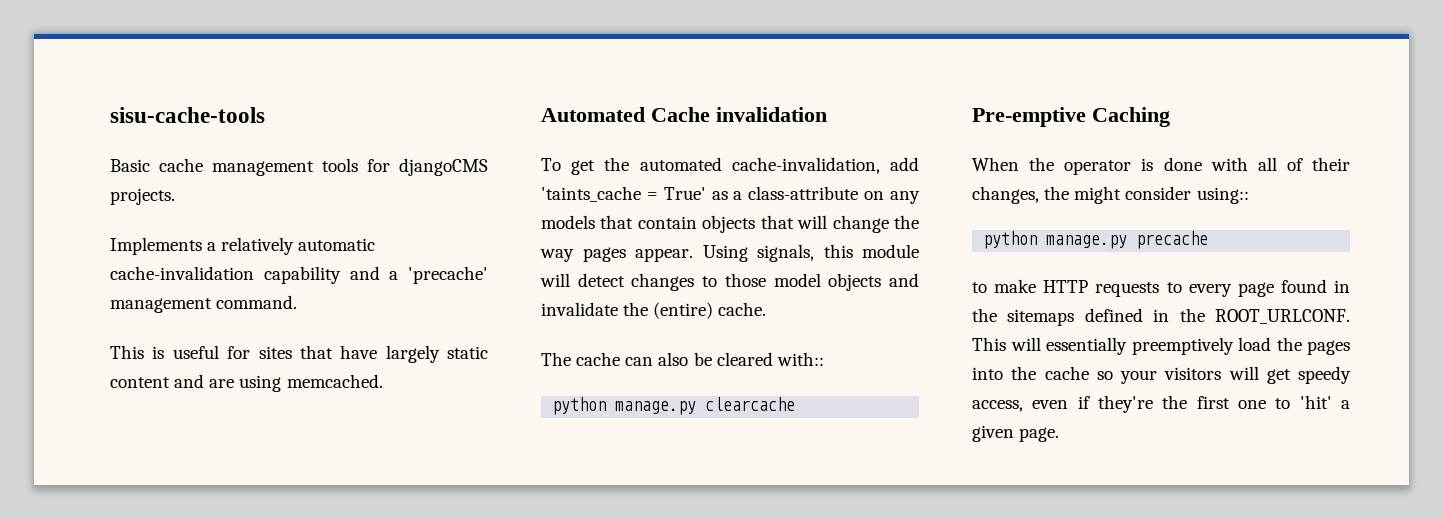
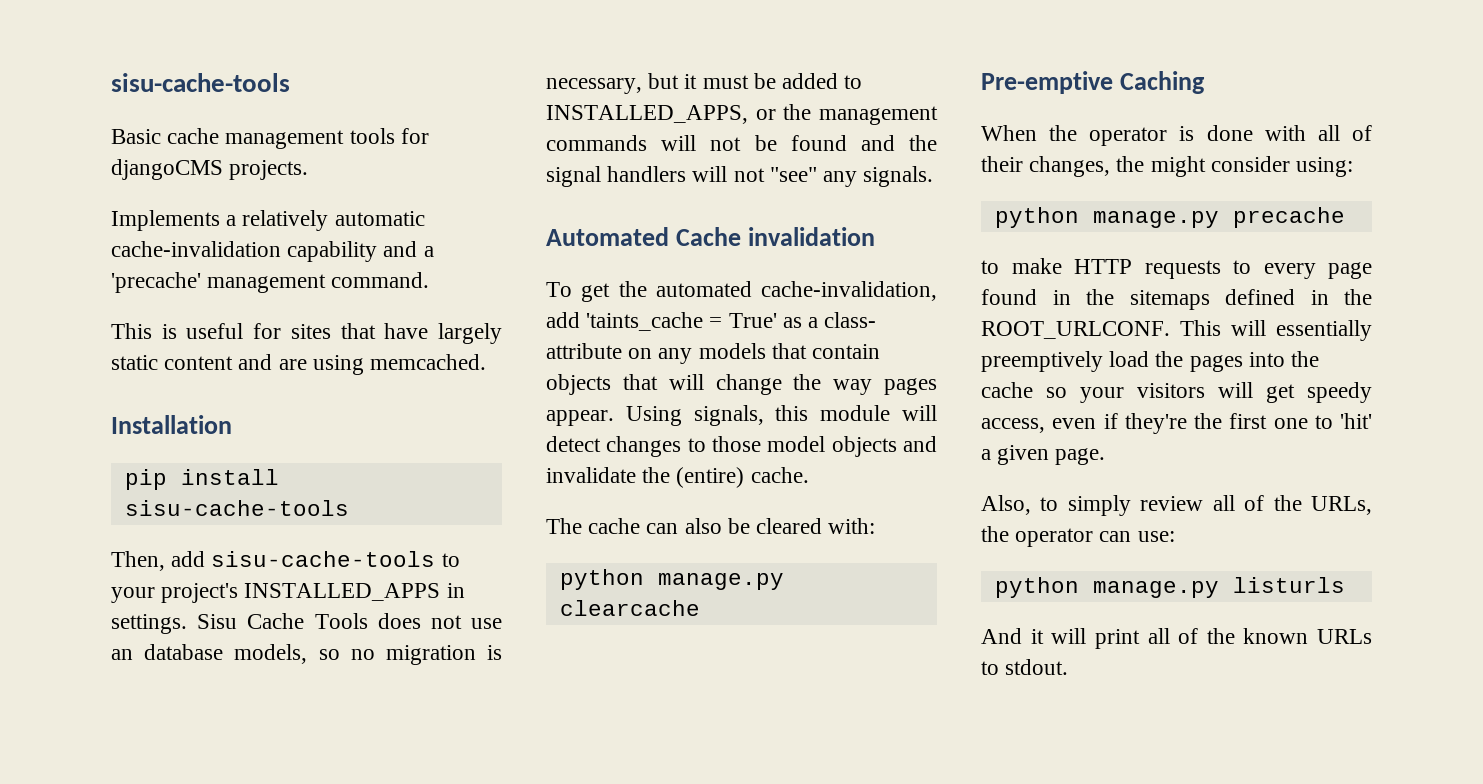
(383, 381) none -> [111,415,232,434] [124,469,279,490] [124,500,349,516] [111,551,460,571] [111,583,465,603] [111,613,503,634] [111,644,502,665] [546,73,863,94] [546,104,938,125] [546,135,937,151] [546,166,934,187] // Installation // pip install sisu-cache-tools // Then, add sisu-cache-tools to your project's INSTALLED_APPS in settings. Sisu Cache Tools does not use an database models, so no migration is necessary, but it must be added to INSTALLED_APPS, or the management commands will not be found and the signal handlers will not "see" any signals.
[748,186,859,200] class-attribute -> [824,312,877,328] [546,343,622,359] class- attribute
[776,352,824,366] with:: -> [828,518,876,534] with:
[1196,187,1249,204] using:: -> [1296,157,1354,177] using:
(1060, 434) none -> [981,495,1372,516] [981,526,1175,547] [994,577,1345,598] [981,628,1372,649] [981,659,1069,675] // Also, to simply review all of the URLs, the operator can use: // python manage.py listurls // And it will print all of the known URLs to stdout.

